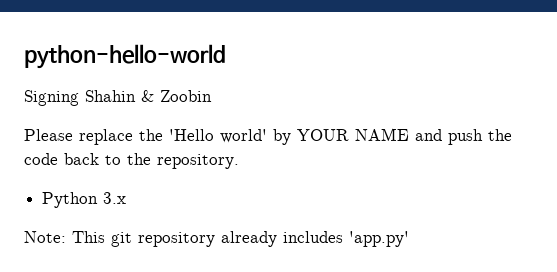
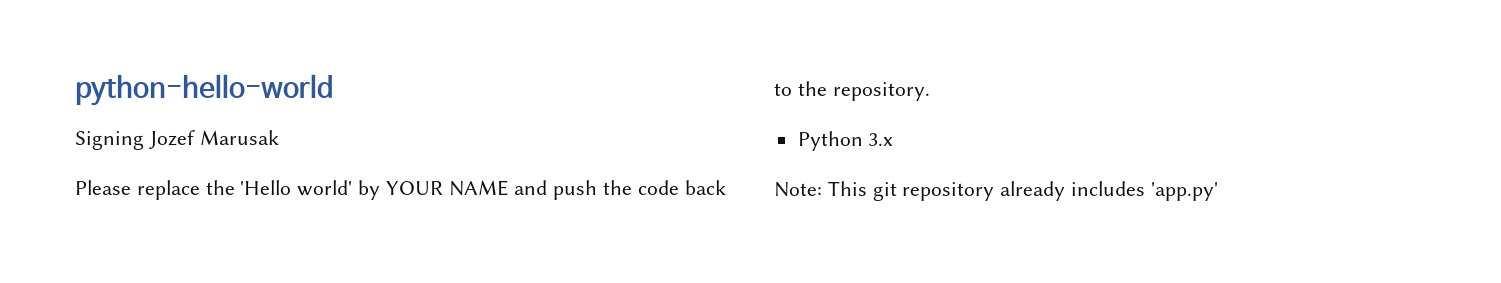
[85,90,212,102] Shahin & Zoobin -> [148,130,279,149] Jozef Marusak

